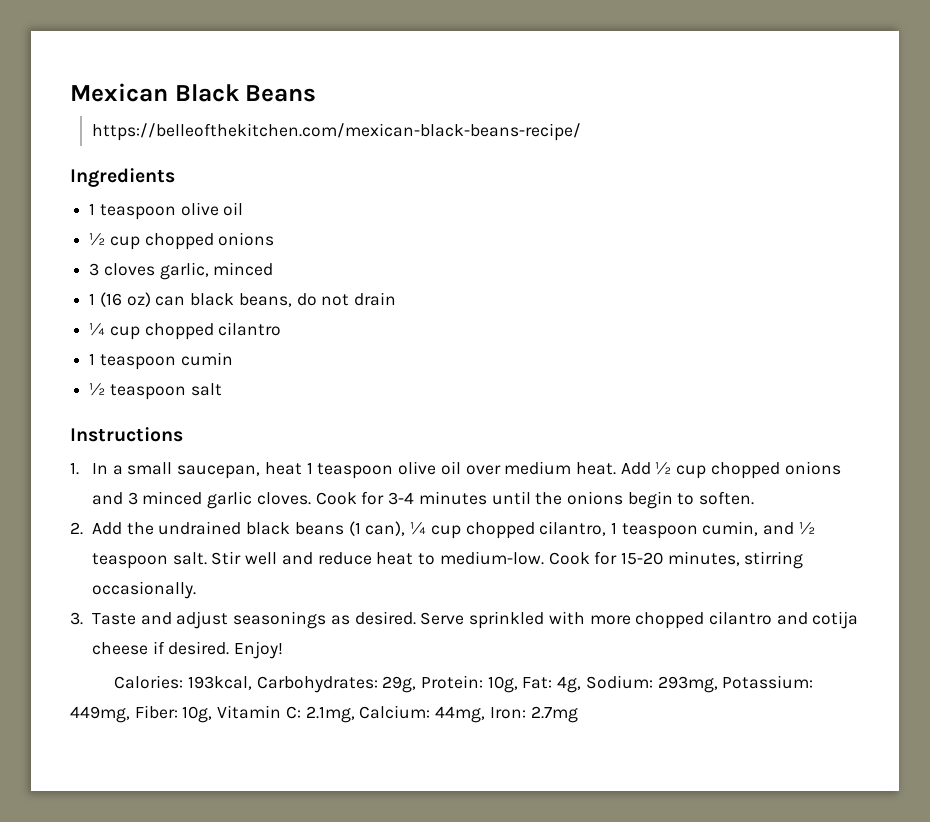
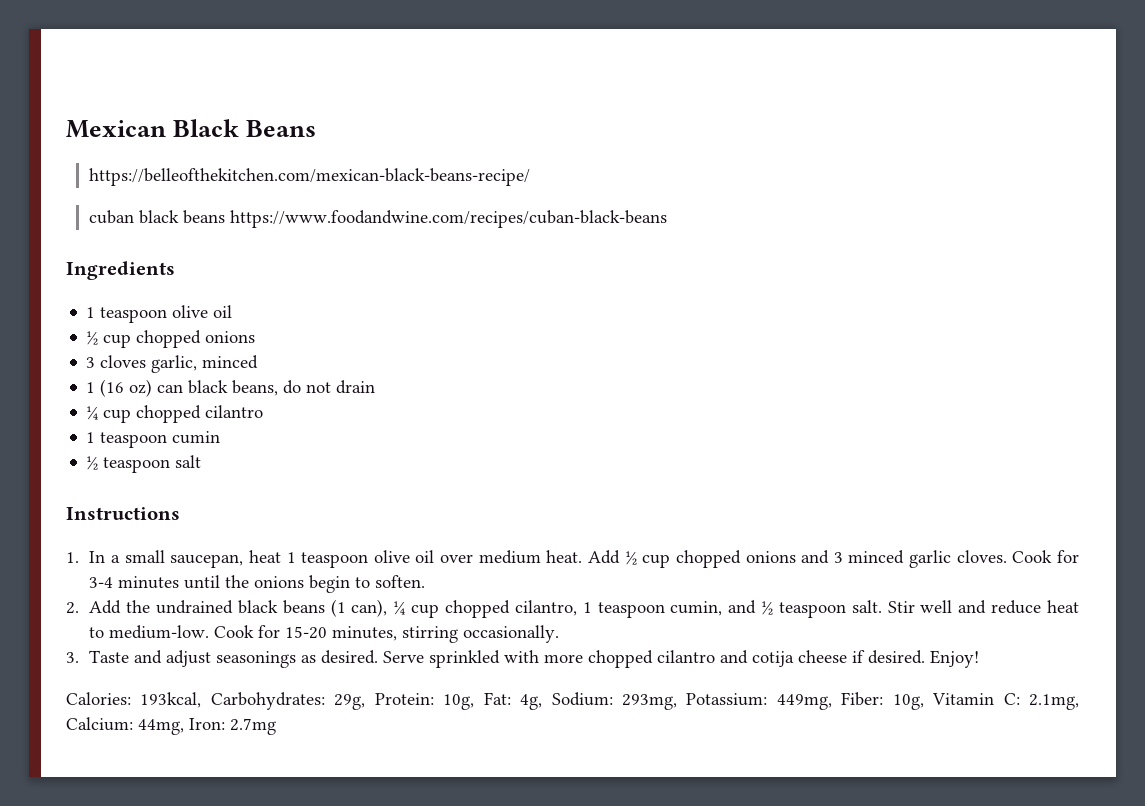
(581, 132) none -> [89,210,668,228] // cuban black beans https://www.foodandwine.com/recipes/cuban-black-beans

